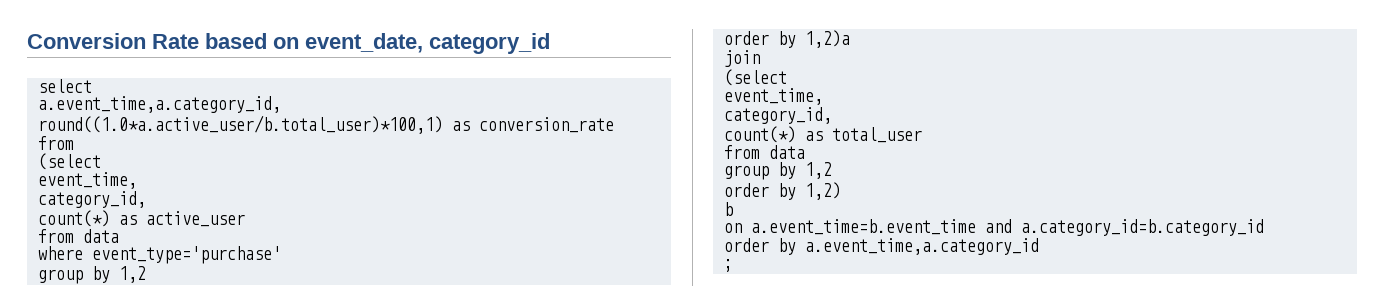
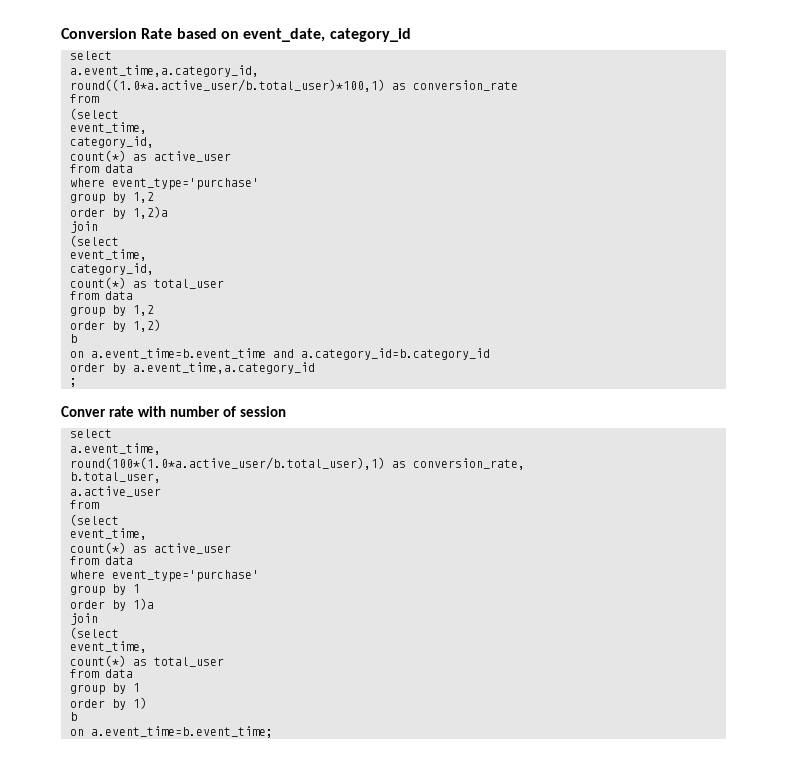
(734, 265) none -> [61,406,287,417] [69,429,112,438] [69,443,161,455] [69,457,525,470] [69,472,161,483] [69,486,161,497] [69,500,99,509] [69,514,119,526] [69,528,147,540] [69,542,231,554] [69,556,133,565] [69,570,259,582] [69,584,140,596] [69,598,154,611] [69,613,98,625] [69,627,119,639] [69,641,147,653] [69,655,224,667] [69,669,133,678] [69,683,140,695] [69,697,147,710] [69,712,77,721] [69,726,273,738] // Conver rate with number of session // select // a.event_time, // round(100*(1.0*a.active_user/b.total_user),1) as conversion_rate, // b.total_user, // a.active_user // from // (select // event_time, // count(*) as active_user // from data // where event_type='purchase' // group by 1 // order by 1)a // join // (select // event_time, // count(*) as total_user // from data // group by 1 // order by 1) // b // on a.event_time=b.event_time;

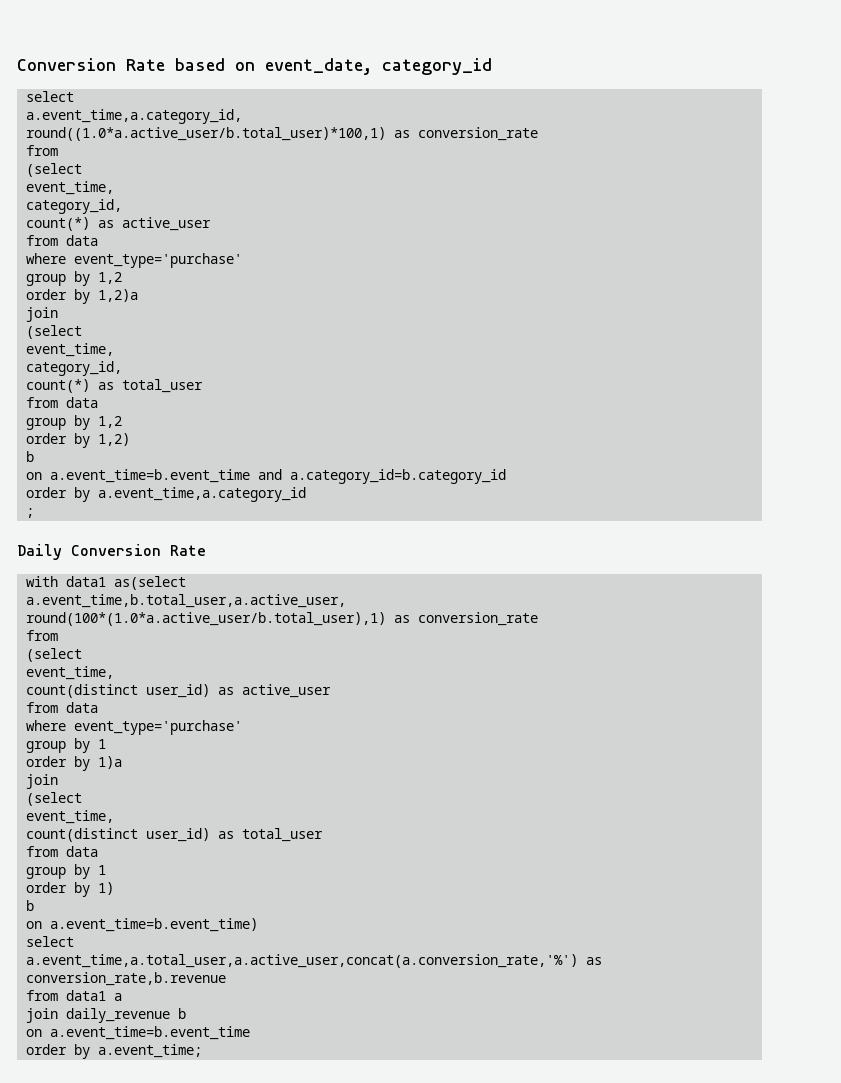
[61,406,287,417] [69,429,112,438] [69,443,161,455] Conver rate with number of session // select // a.event_time, -> [17,544,206,560] [25,576,186,590] [25,594,346,608] Daily Conversion Rate // with data1 as(select // a.event_time,b.total_user,a.active_user,
[412,458,525,470] [69,472,161,483] [69,486,161,497] [69,500,99,509] [69,514,119,526] [69,528,147,540] [69,542,126,554] conversion_rate, // b.total_user, // a.active_user // from // (select // event_time, // count(*) -> [417,612,538,626] [25,630,58,641] [25,648,82,662] [25,666,114,680] [25,684,210,698] conversion_rate // from // (select // event_time, // count(distinct user_id)
[69,655,126,667] count(*) -> [25,828,210,842] count(distinct user_id)
[90,726,273,738] a.event_time=b.event_time; -> [49,918,258,932] [25,936,74,947] [25,954,602,968] [25,972,226,986] [25,990,122,1001] [25,1008,186,1023] [25,1026,250,1040] [25,1044,202,1059] a.event_time=b.event_time) // select // a.event_time,a.total_user,a.active_user,concat(a.conversion_rate,'%') as conversion_rate,b.revenue // from data1 a // join daily_revenue b // on a.event_time=b.event_time // order by a.event_time;

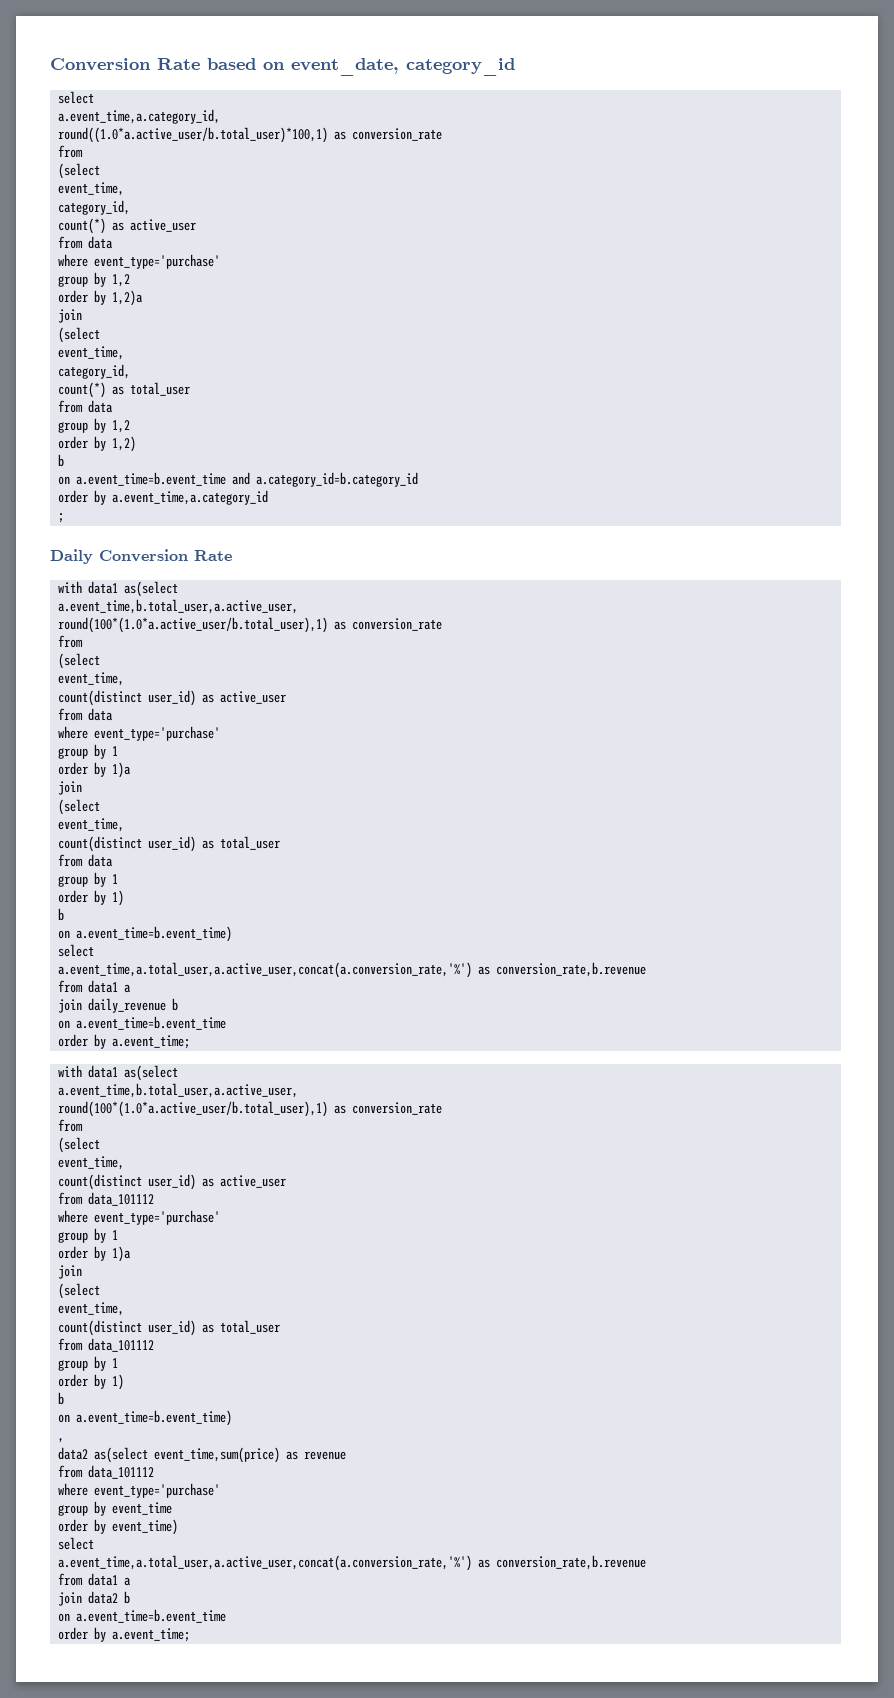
(202, 1051) none -> [58,1065,179,1081] [58,1083,299,1098] [58,1101,443,1117] [58,1119,84,1132] [58,1137,101,1153] [58,1156,125,1170] [58,1174,287,1190] [58,1192,155,1206] [58,1210,221,1225] [58,1228,119,1243] [58,1246,132,1262] [58,1265,83,1279] [58,1283,101,1299] [58,1302,125,1316] [58,1320,281,1336] [58,1338,155,1352] [58,1356,119,1371] [58,1374,125,1390] [58,1392,65,1405] [58,1410,233,1426] [58,1438,65,1443] [58,1447,347,1463] [58,1465,155,1479] [58,1483,221,1498] [58,1501,173,1516] [58,1519,179,1535] [58,1537,95,1550] [58,1555,647,1571] [58,1573,132,1586] [58,1591,131,1606] [58,1609,227,1623] [58,1627,191,1642] // with data1 as(select // a.event_time,b.total_user,a.active_user, // round(100*(1.0*a.active_user/b.total_user),1) as conversion_rate // from // (select // event_time, // count(distinct user_id) as active_user // from data_101112 // where event_type='purchase' // group by 1 // order by 1)a // join // (select // event_time, // count(distinct user_id) as total_user // from data_101112 // group by 1 // order by 1) // b // on a.event_time=b.event_time) // , // data2 as(select event_time,sum(price) as revenue // from data_101112 // where event_type='purchase' // group by event_time // order by event_time) // select // a.event_time,a.total_user,a.active_user,concat(a.conversion_rate,'%') as conversion_rate,b.revenue // from data1 a // join data2 b // on a.event_time=b.event_time // order by a.event_time;

